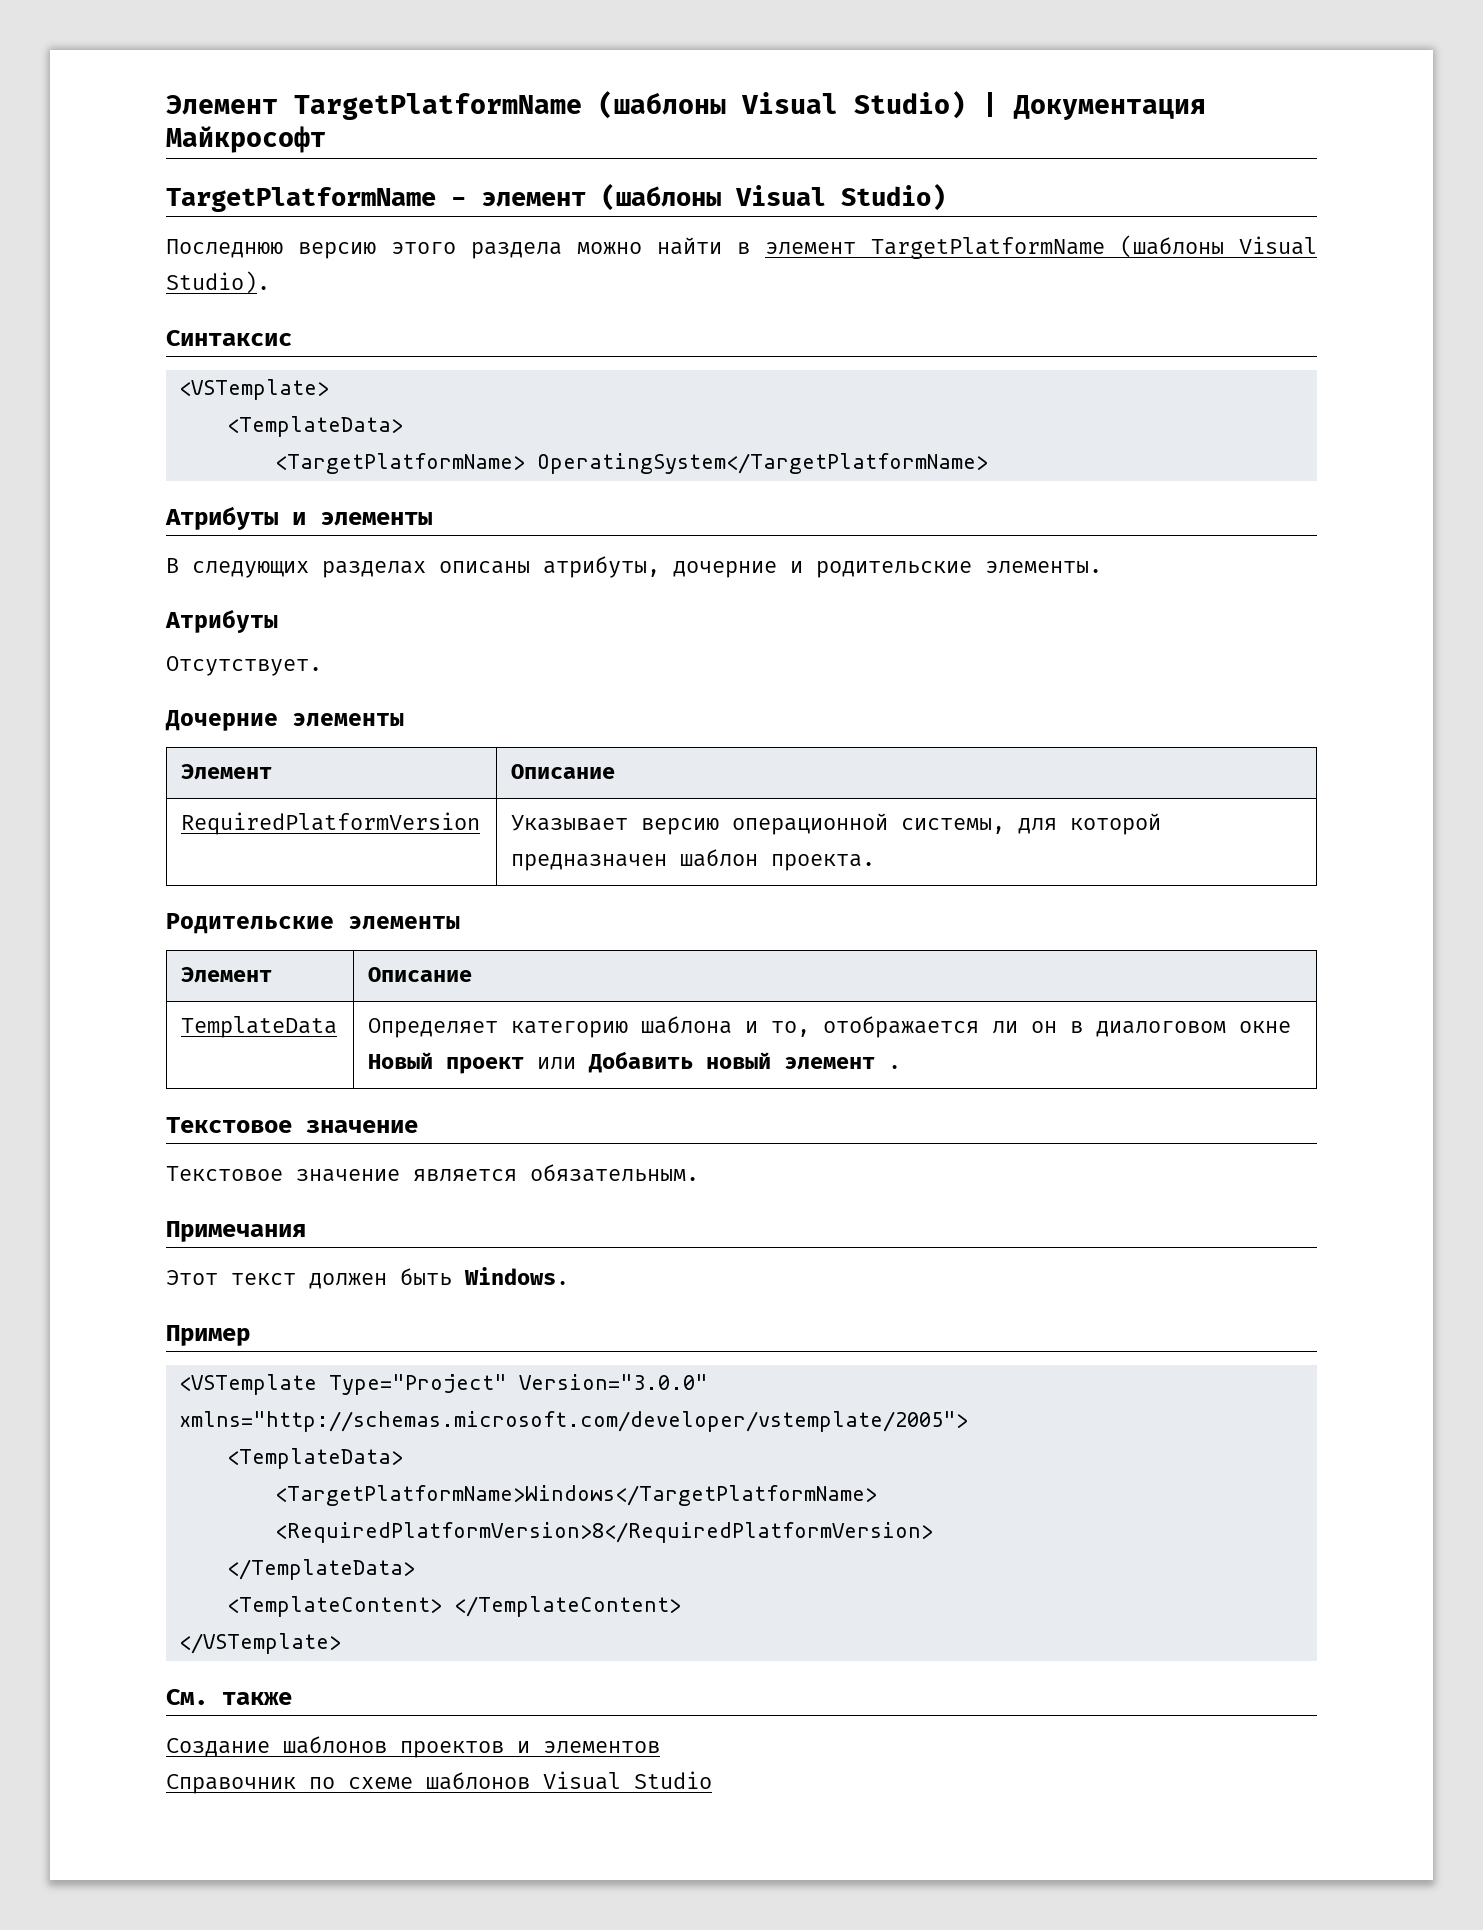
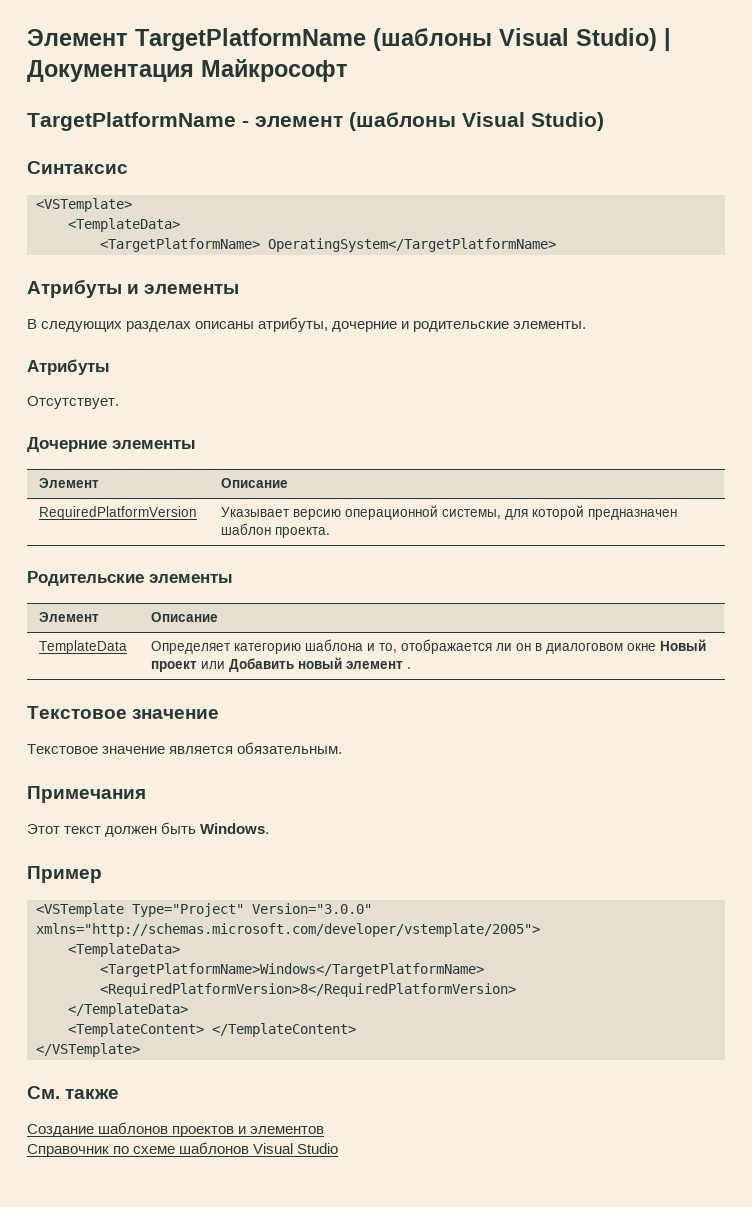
[166,235,1317,259] [166,271,270,294] // Последнюю версию этого раздела можно найти в элемент TargetPlatformName (шаблоны Visual Studio). -> (604, 121) none

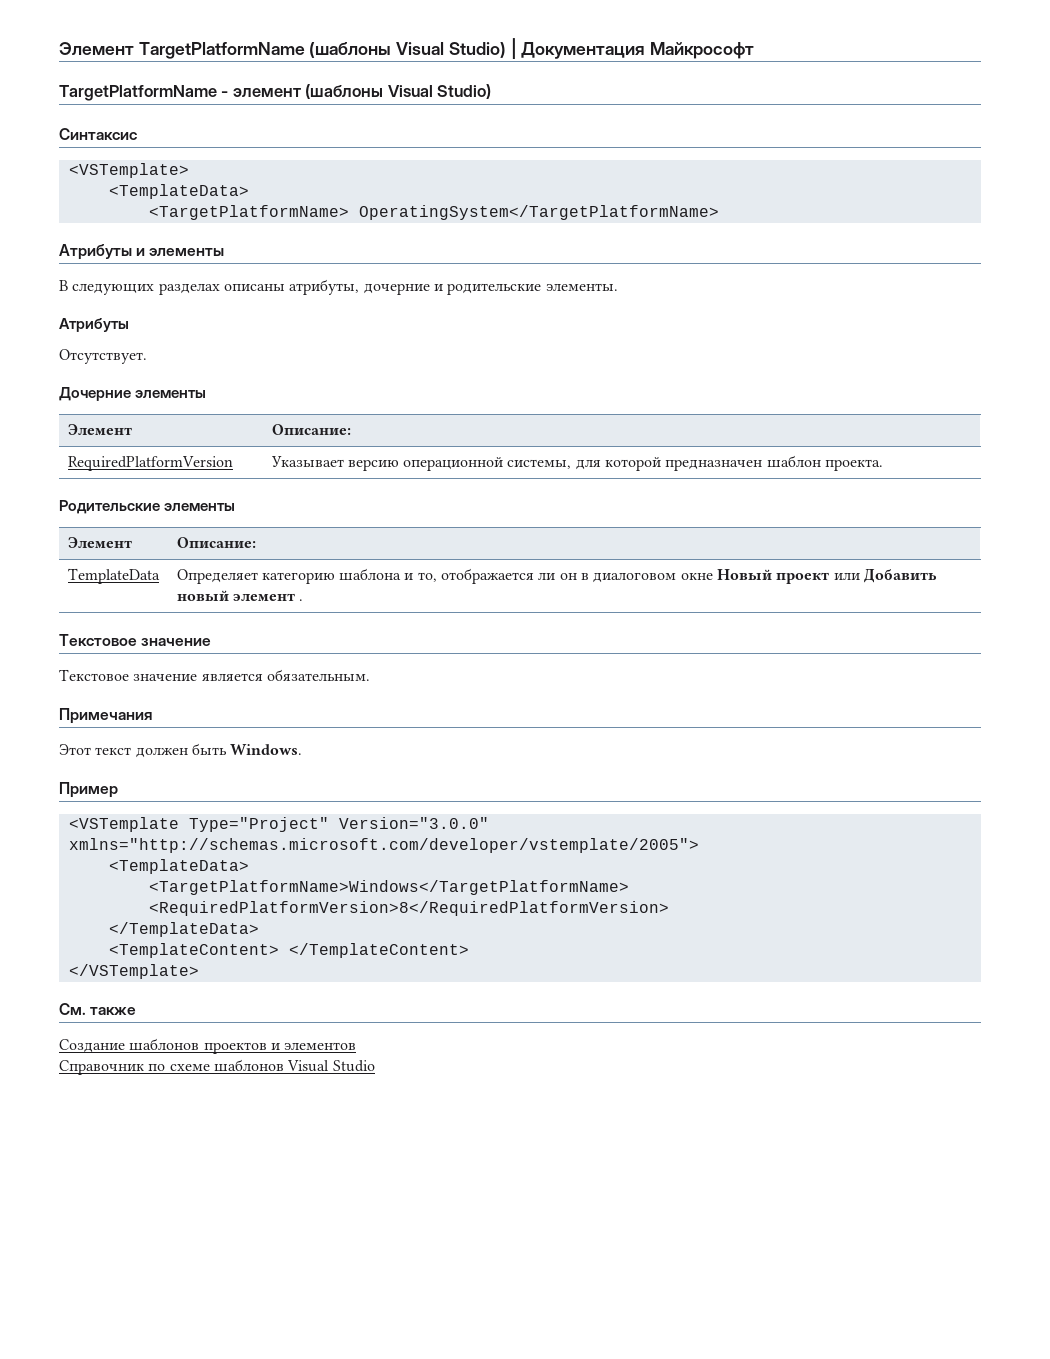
[220,478,288,488] Описание -> [271,424,351,435] Описание:
[150,612,218,622] Описание -> [176,537,256,548] Описание:

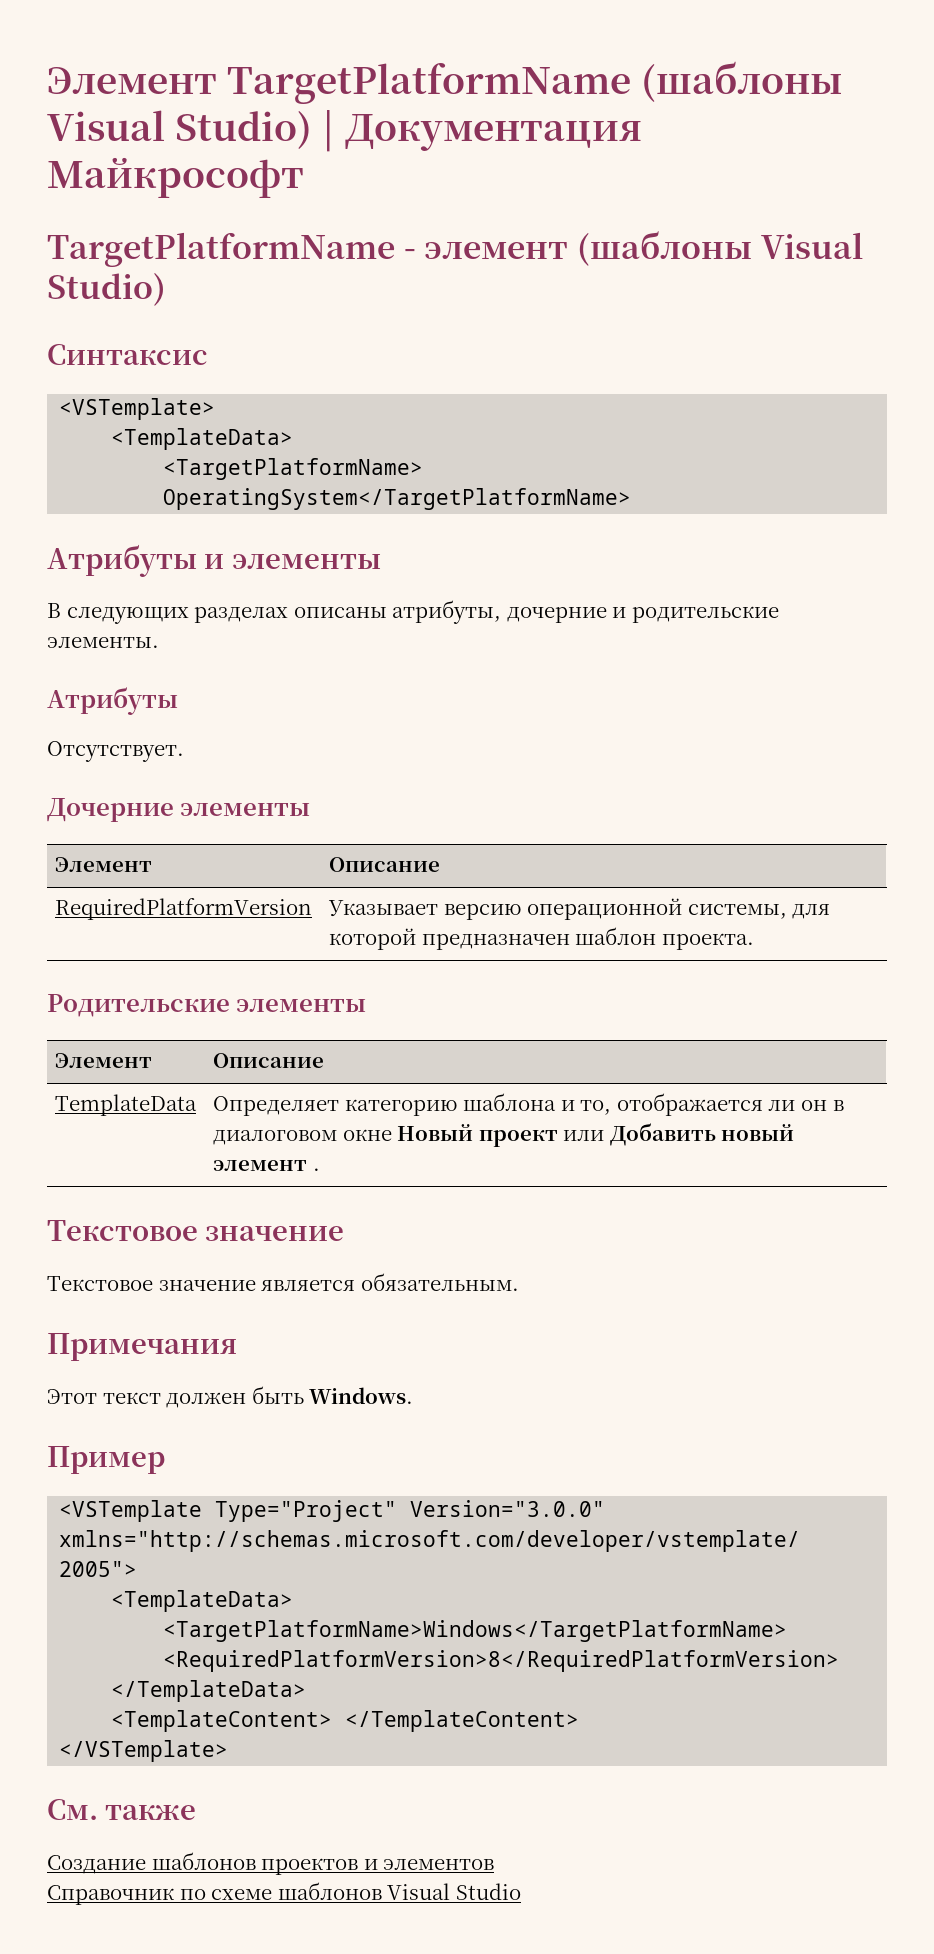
[271,424,351,435] Описание: -> [329,857,441,872] Описание
[176,537,256,548] Описание: -> [213,1053,325,1068] Описание

